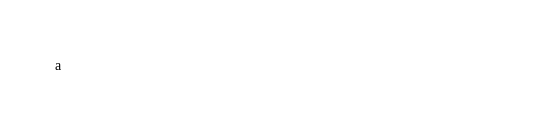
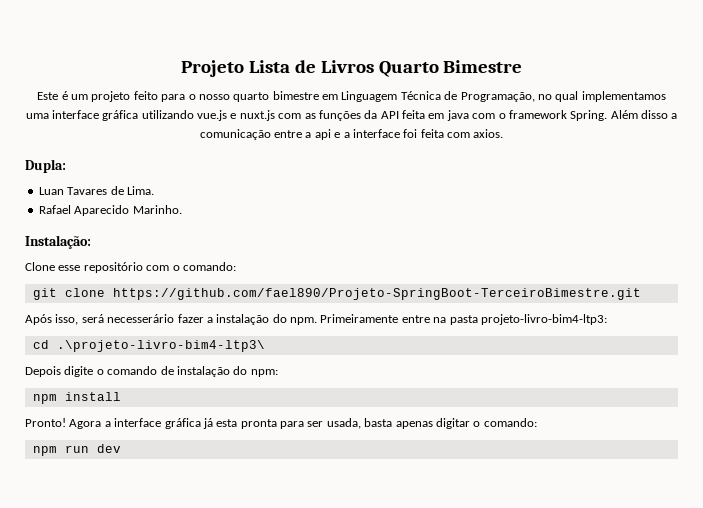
[55,63,62,70] a -> [180,60,523,77] [37,91,666,102] [25,110,678,121] [199,129,504,140] [25,159,66,173] [38,186,154,195] [38,205,182,216] [25,235,91,249] [25,262,236,273] [32,288,641,300] [25,314,607,325] [32,340,265,352] [25,366,278,377] [32,392,121,404] [25,418,537,429] [32,444,121,456] Projeto Lista de Livros Quarto Bimestre // Este é um projeto feito para o nosso quarto bimestre em Linguagem Técnica de Programação, no qual implementamos uma interface gráfica utilizando vue.js e nuxt.js com as funções da API feita em java com o framework Spring. Além disso a comunicação entre a api e a interface foi feita com axios. // Dupla: // Luan Tavares de Lima. // Rafael Aparecido Marinho. // Instalação: // Clone esse repositório com o comando: // git clone https://github.com/fael890/Projeto-SpringBoot-TerceiroBimestre.git // Após isso, será necesserário fazer a instalação do npm. Primeiramente entre na pasta projeto-livro-bim4-ltp3: // cd .\projeto-livro-bim4-ltp3\ // Depois digite o comando de instalação do npm: // npm install // Pronto! Agora a interface gráfica já esta pronta para ser usada, basta apenas digitar o comando: // npm run dev

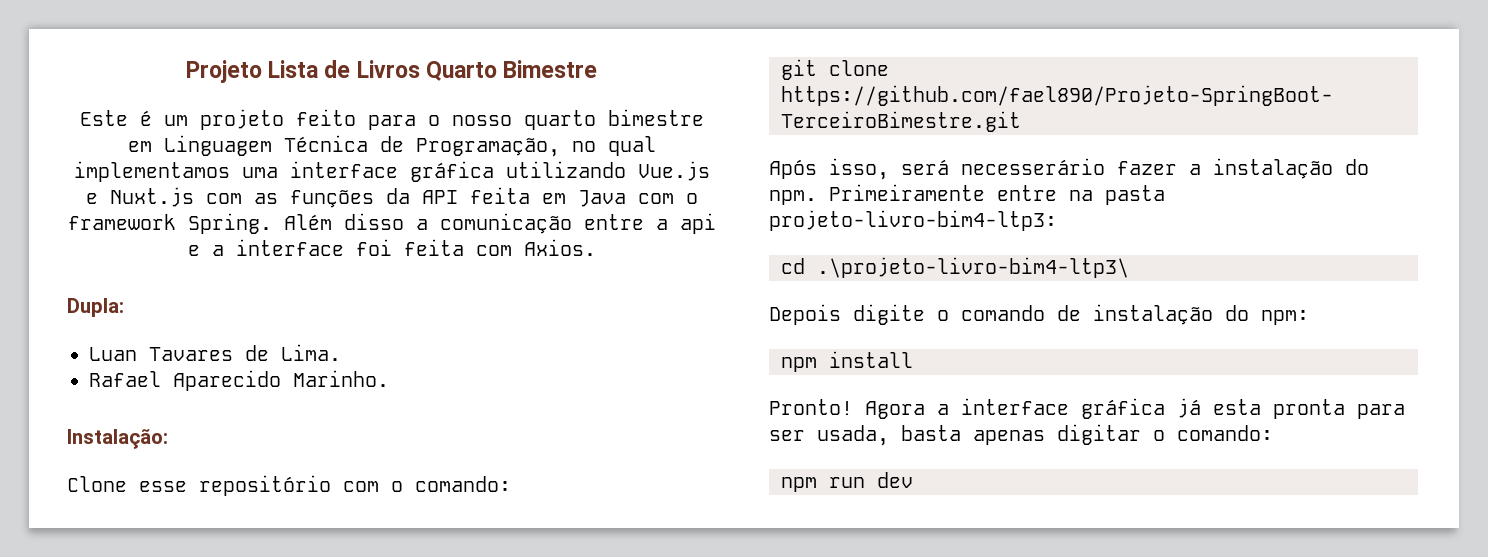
[197,110,275,121] vue.js e nuxt.js -> [637,161,710,181] [85,187,194,207] Vue.js e Nuxt.js
[446,110,469,121] java -> [577,190,626,207] Java
[473,129,504,138] axios. -> [523,239,596,256] Axios.

